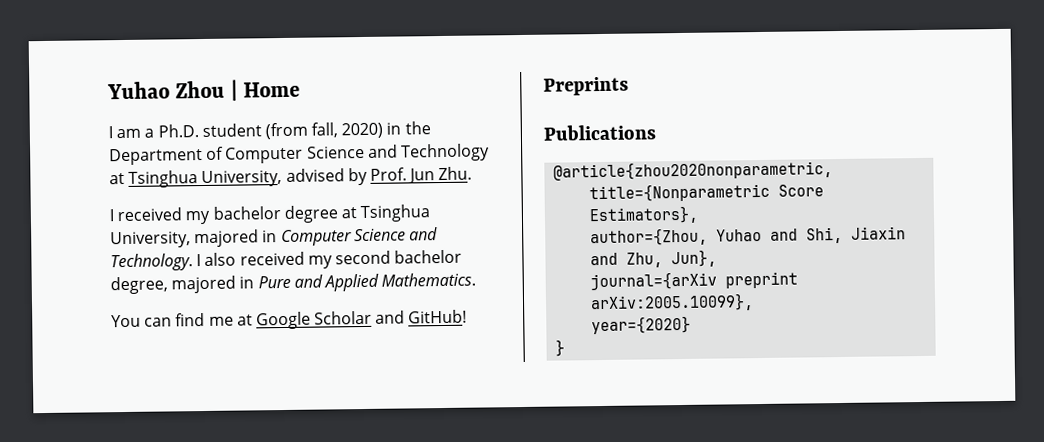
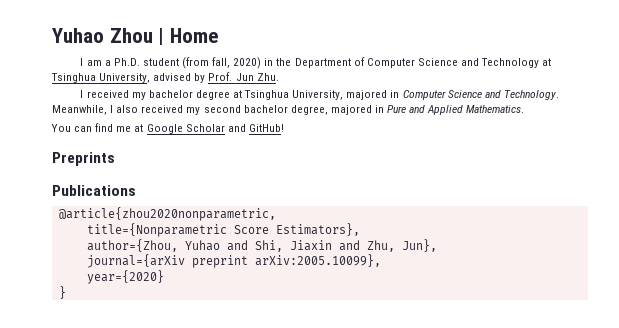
(193, 262) none -> [52,105,107,115] Meanwhile,

